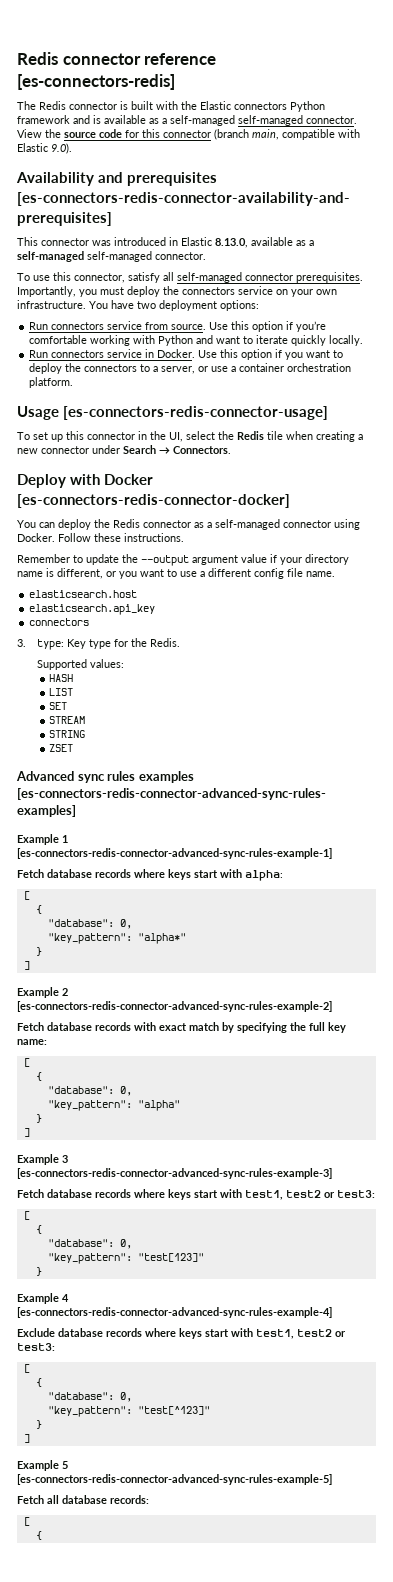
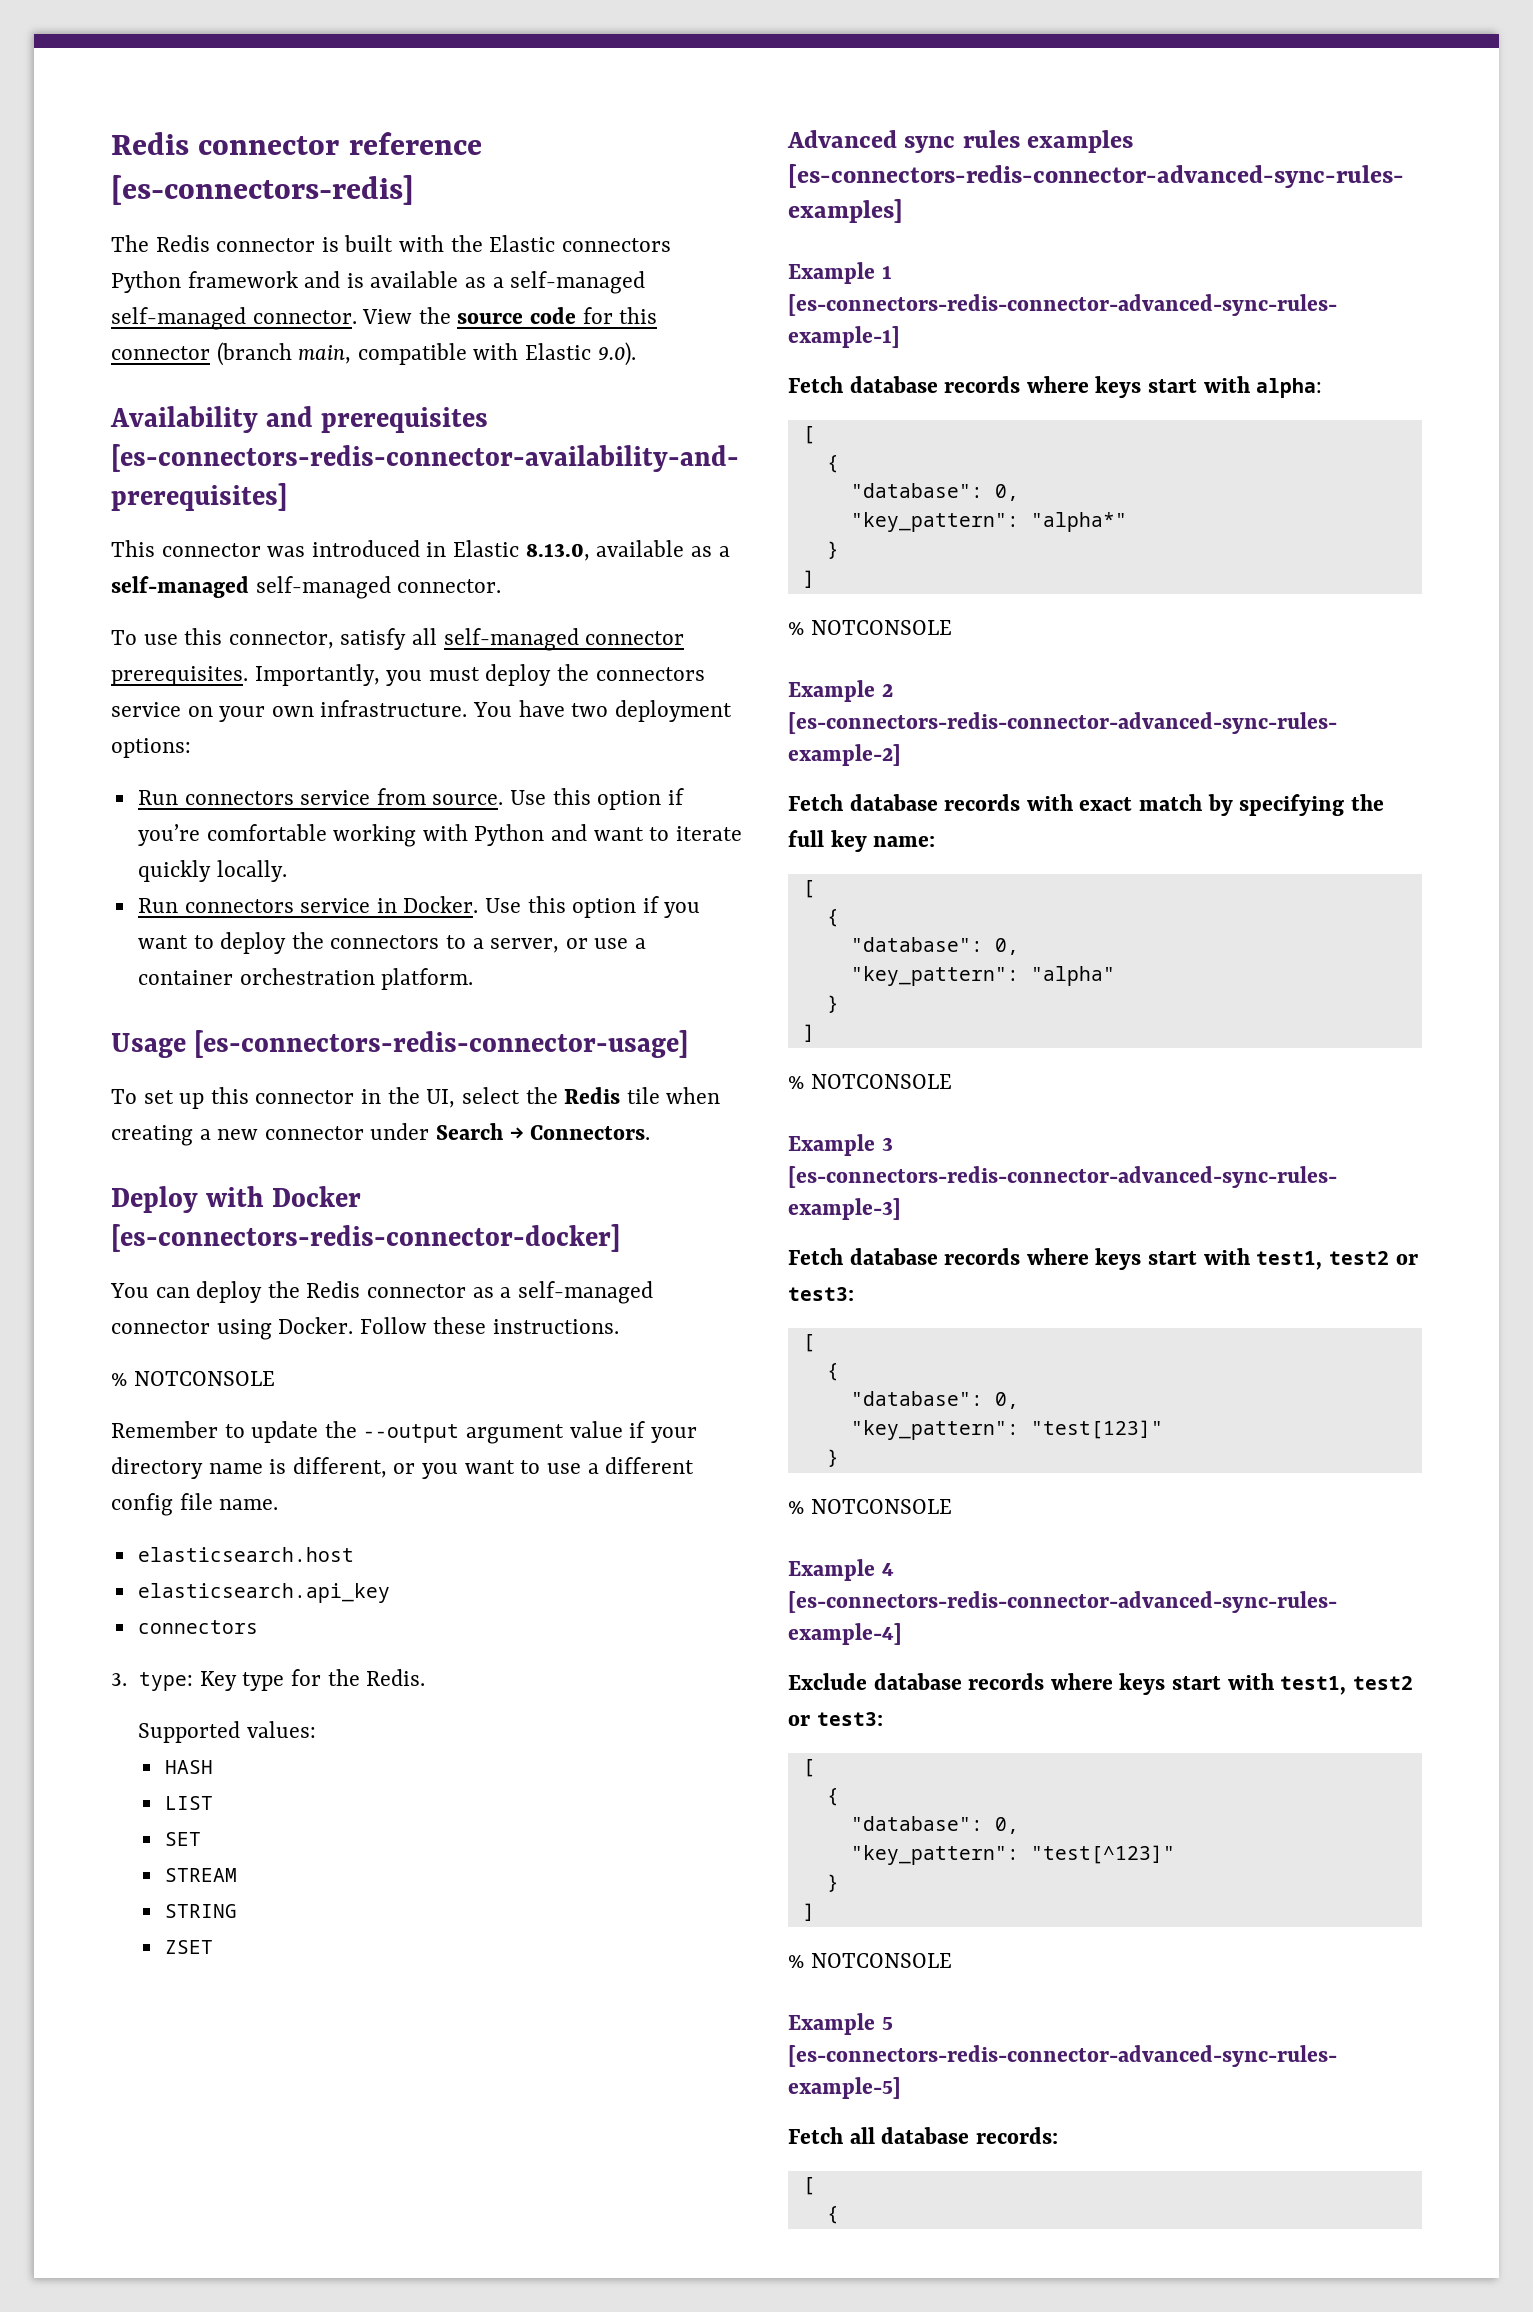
(184, 537) none -> [111,1371,275,1386] // % NOTCONSOLE
(30, 965) none -> [788,620,952,635] // % NOTCONSOLE
(30, 1132) none -> [788,1074,952,1089] // % NOTCONSOLE
(42, 1271) none -> [788,1499,952,1514] // % NOTCONSOLE
(30, 1438) none -> [788,1953,952,1968] // % NOTCONSOLE

